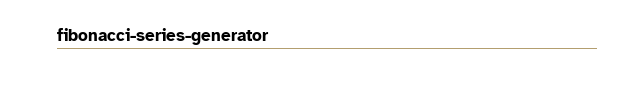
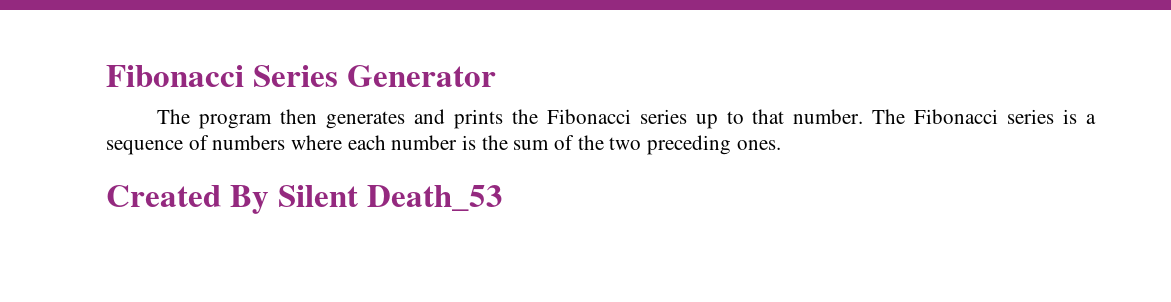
[57,28,269,45] fibonacci-series-generator -> [106,65,496,87] [157,109,1096,129] [106,135,781,155] [106,185,503,214] Fibonacci Series Generator // The program then generates and prints the Fibonacci series up to that number. The Fibonacci series is a sequence of numbers where each number is the sum of the two preceding ones. // Created By Silent Death_53

